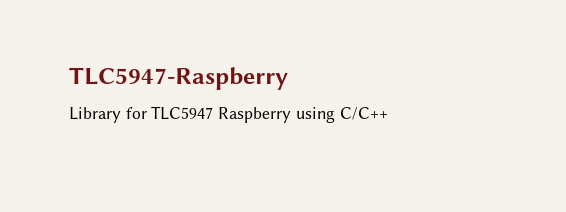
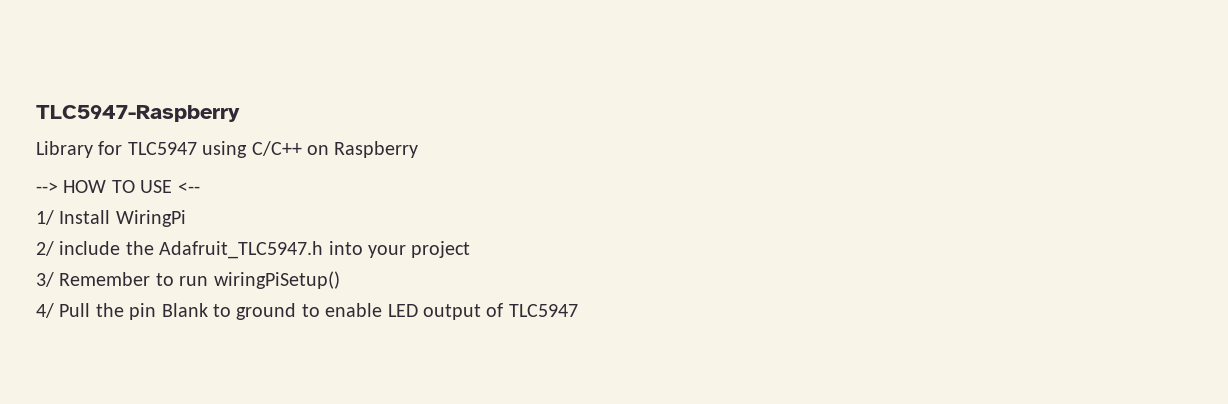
[218,107,292,123] Raspberry -> (197, 148) none
(388, 113) none -> [307,141,419,158] [36,180,200,193] [36,210,186,227] [36,241,471,259] [36,271,340,289] [36,303,578,320] on Raspberry // --> HOW TO USE <-- // 1/ Install WiringPi // 2/ include the Adafruit_TLC5947.h into your project // 3/ Remember to run wiringPiSetup() // 4/ Pull the pin Blank to ground to enable LED output of TLC5947

